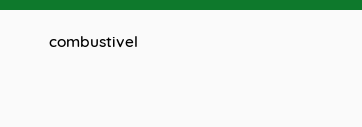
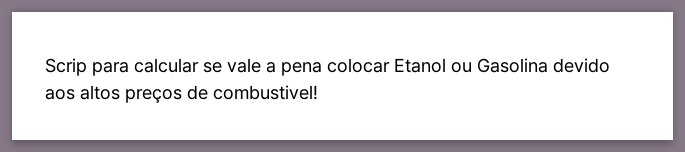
[49,36,138,48] combustivel -> [45,58,610,76] [45,85,318,103] Scrip para calcular se vale a pena colocar Etanol ou Gasolina devido aos altos preços de combustivel!

